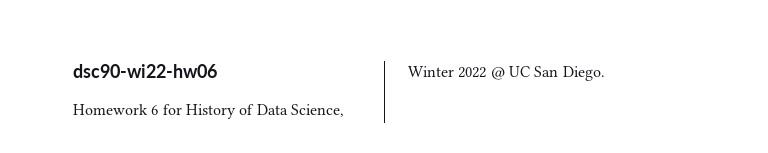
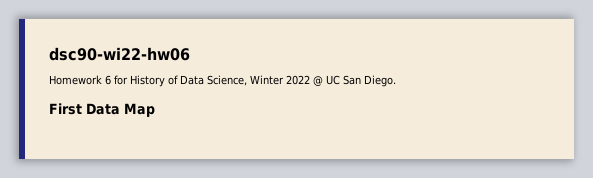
(605, 73) none -> [49,103,155,117] // First Data Map

